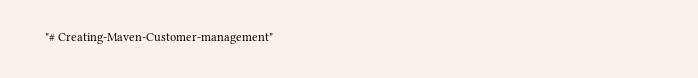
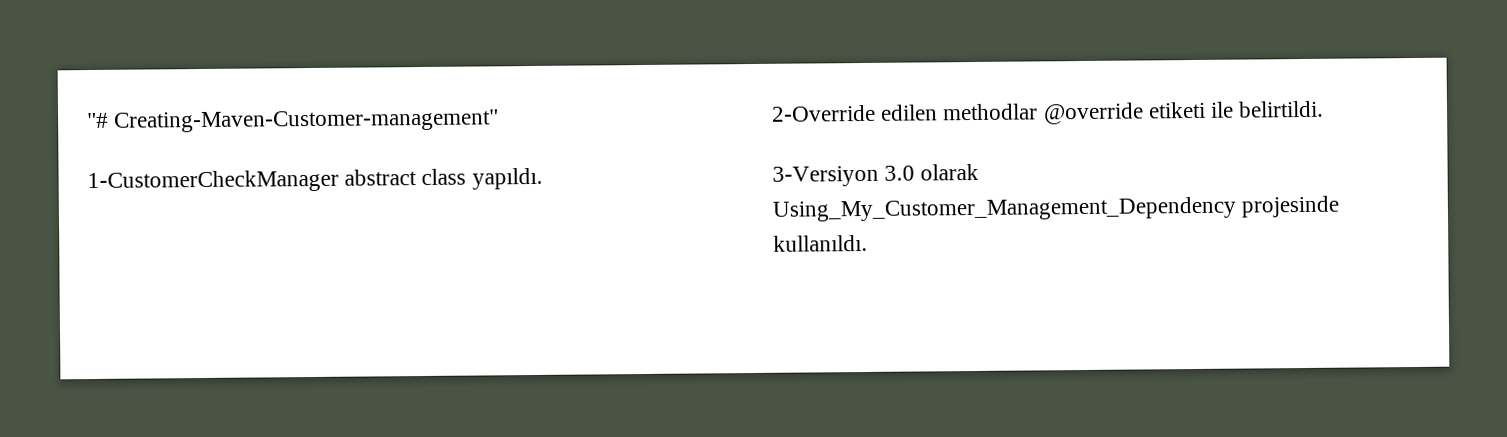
(274, 38) none -> [87,167,543,194] [771,100,1325,125] [772,163,980,187] [772,195,1341,222] [773,234,868,252] // 1-CustomerCheckManager abstract class yapıldı. // 2-Override edilen methodlar @override etiketi ile belirtildi. // 3-Versiyon 3.0 olarak Using_My_Customer_Management_Dependency projesinde kullanıldı.

